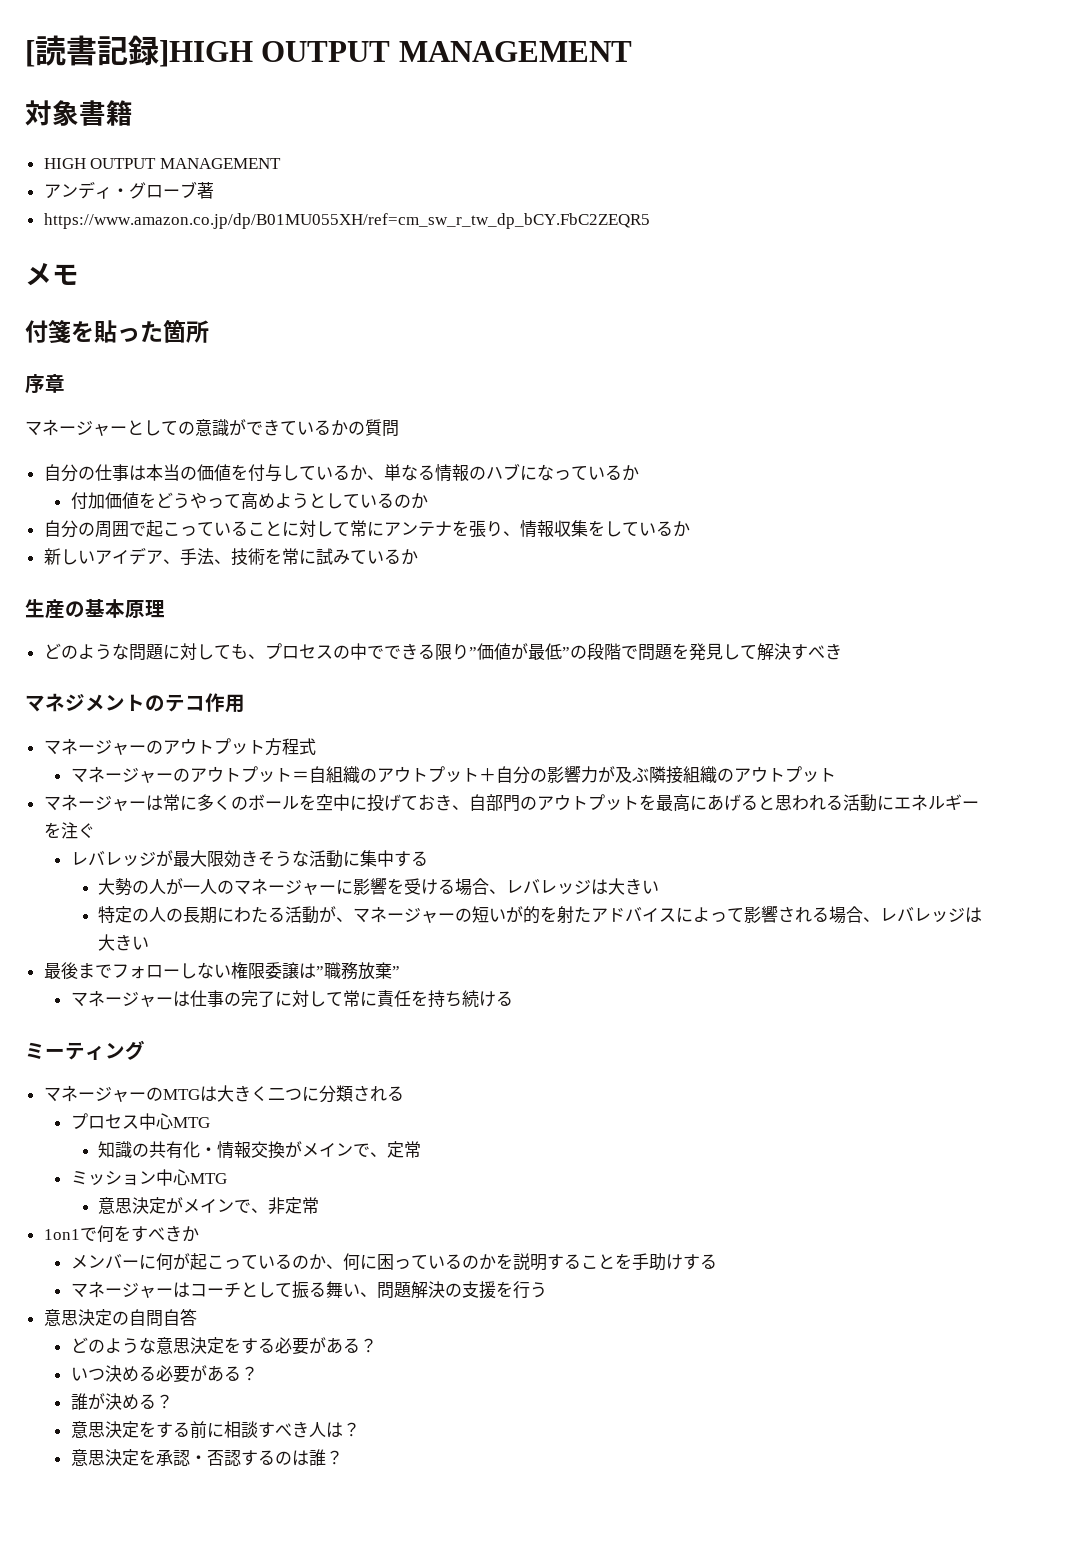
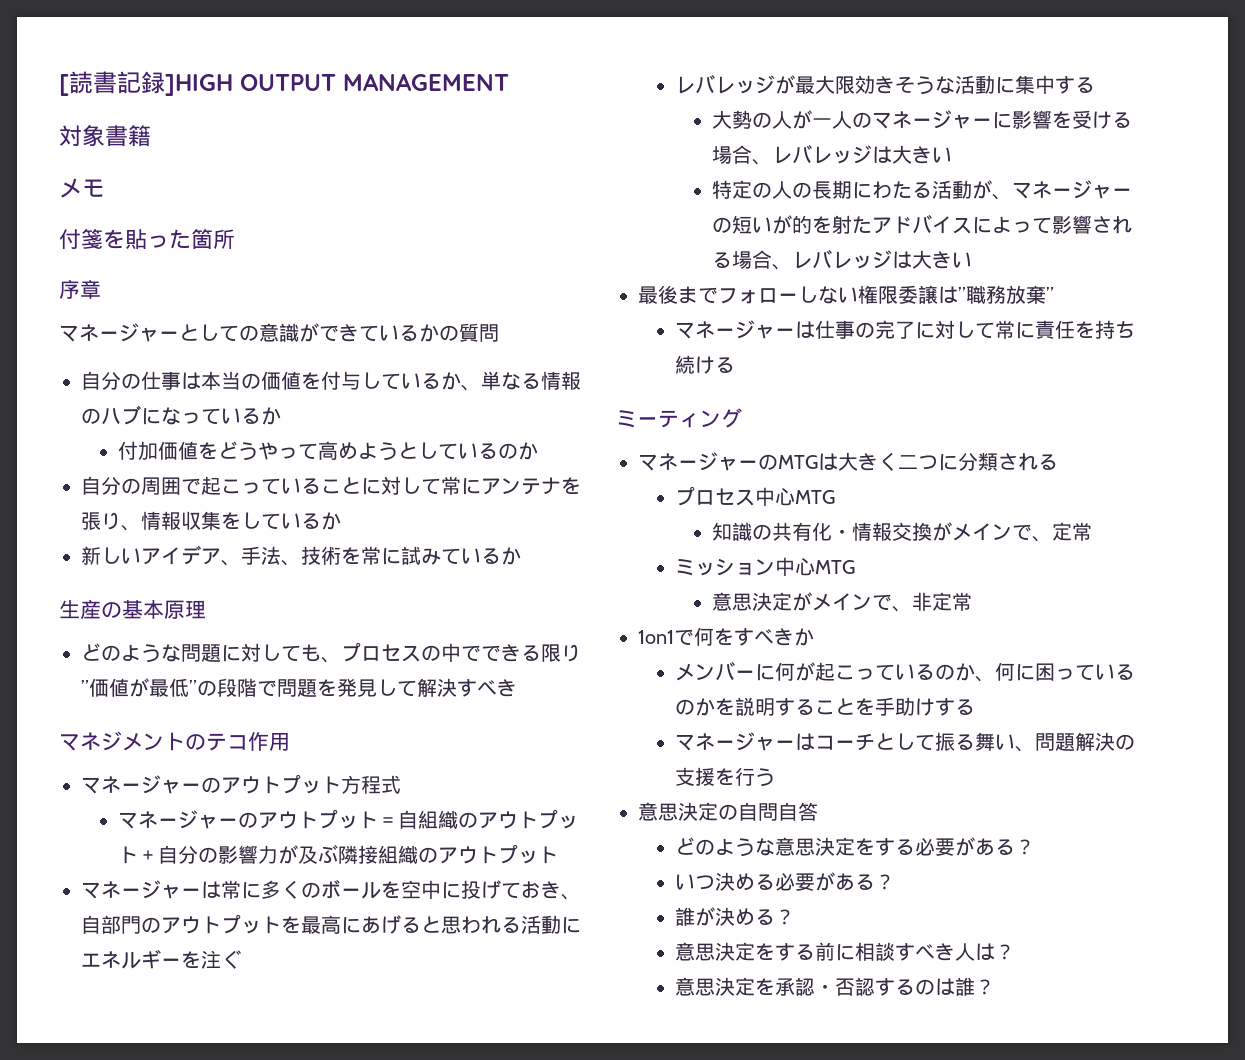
[43,158,281,169] [43,181,214,199] [43,213,650,229] // HIGH OUTPUT MANAGEMENT // アンディ・グローブ著 // https://www.amazon.co.jp/dp/B01MU055XH/ref=cm_sw_r_tw_dp_bCY.FbC2ZEQR5 -> (151, 136) none

